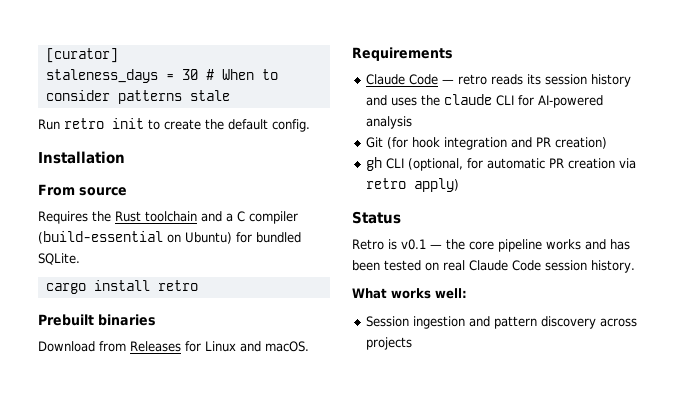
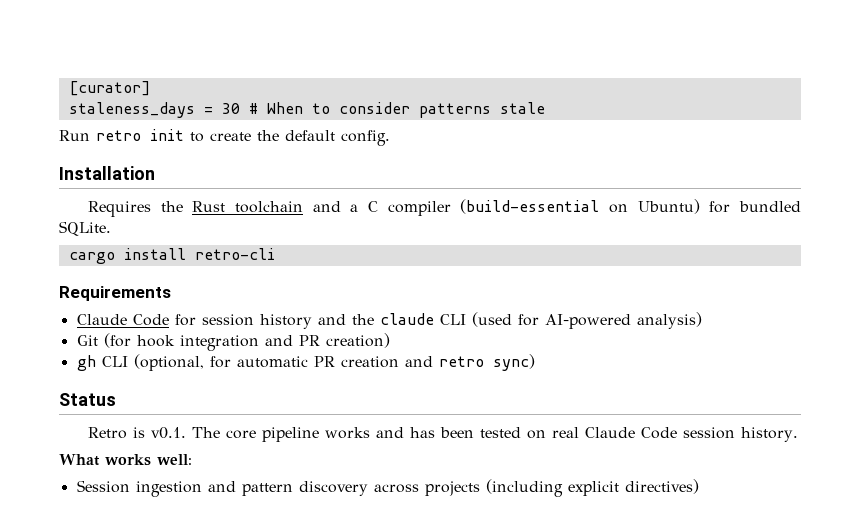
[38,184,127,196] // From source -> (155, 173) none
[157,280,198,291] [38,314,156,326] [38,341,309,352] retro // Prebuilt binaries // Download from Releases for Linux and macOS. -> [194,248,275,260] retro-cli
[442,74,542,85] — retro reads its -> [174,314,196,326] for
[391,97,418,106] uses -> (346, 319) none
(515, 100) none -> [471,312,512,327] (used
[366,116,413,129] analysis -> [636,312,702,329] analysis)
[619,158,637,169] [366,178,460,192] via retro apply) -> [404,354,535,371] and retro sync)
[401,239,465,250] v0.1 — the -> [151,427,221,439] v0.1. The
(413, 343) none -> [485,479,699,497] (including explicit directives)

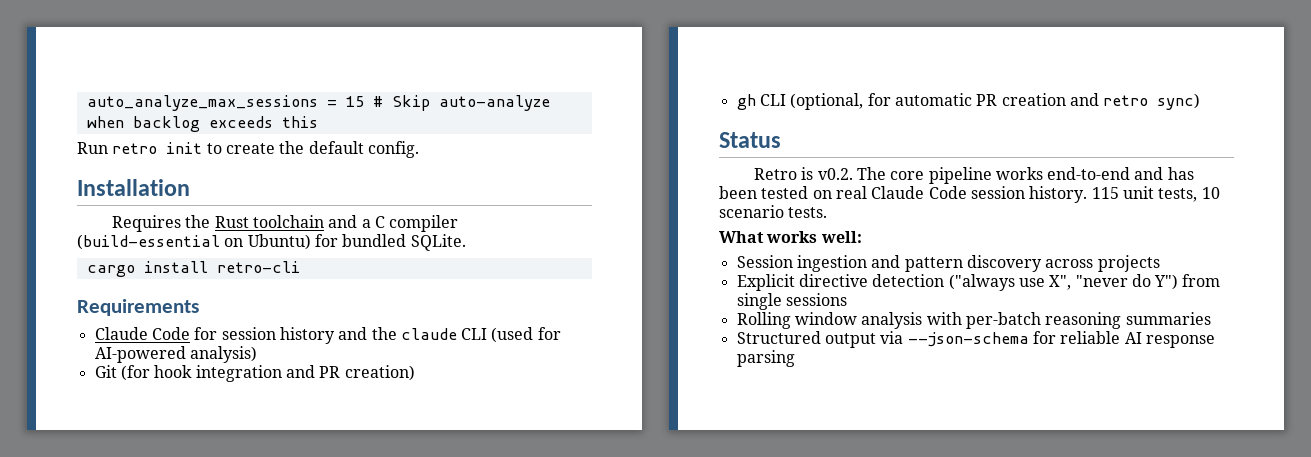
[68,81,150,96] [68,102,545,118] [curator] // staleness_days = 30 # When to consider patterns stale -> [86,95,550,111] [86,116,318,132] auto_analyze_max_sessions = 15 # Skip auto-analyze when backlog exceeds this
[151,427,187,439] v0.1. -> [817,168,853,180] v0.2.
(371, 433) none -> [1047,167,1131,180] end-to-end
(799, 434) none -> [1091,186,1220,202] [719,205,828,218] 115 unit tests, 10 scenario tests.
[485,479,699,497] (including explicit directives) -> [736,274,1221,291] [736,293,847,310] [736,312,1211,329] [736,331,1215,348] [736,350,795,367] // Explicit directive detection ("always use X", "never do Y") from single sessions // Rolling window analysis with per-batch reasoning summaries // Structured output via --json-schema for reliable AI response parsing

